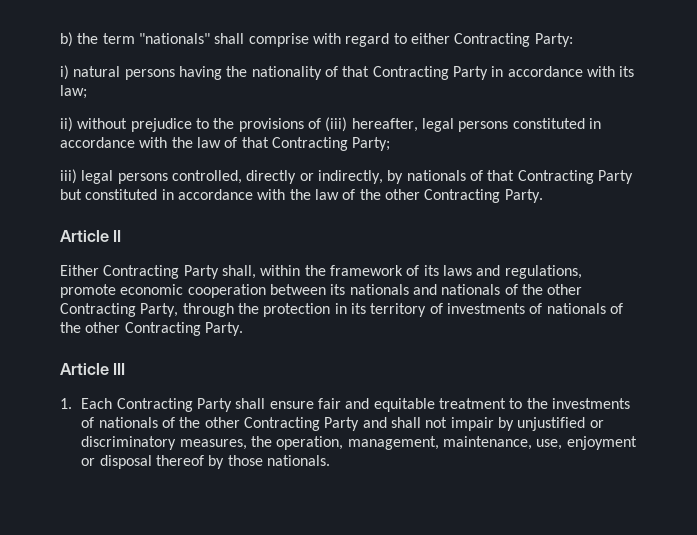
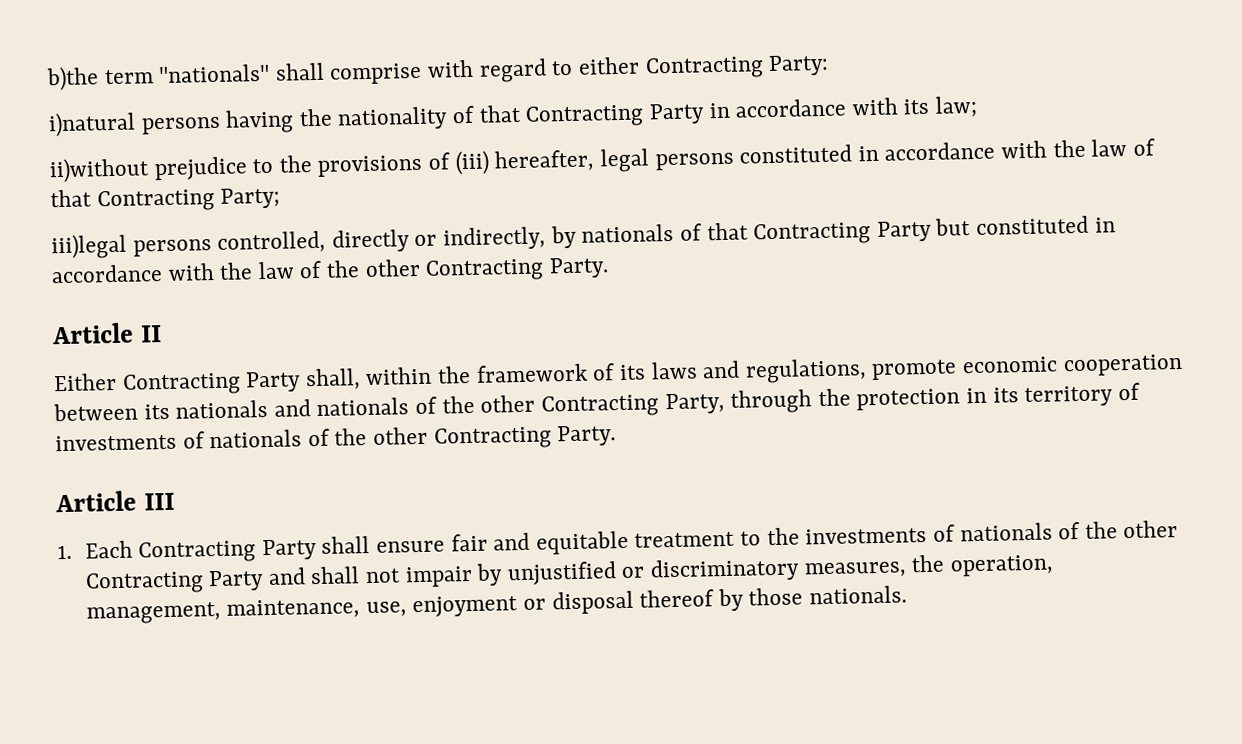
[60,32,99,47] b) the -> [46,66,99,92] b)the
[60,65,121,80] i) natural -> [48,111,136,138] i)natural
[60,117,128,132] ii) without -> [49,157,150,184] ii)without
[60,169,114,184] iii) legal -> [51,233,127,260] iii)legal

